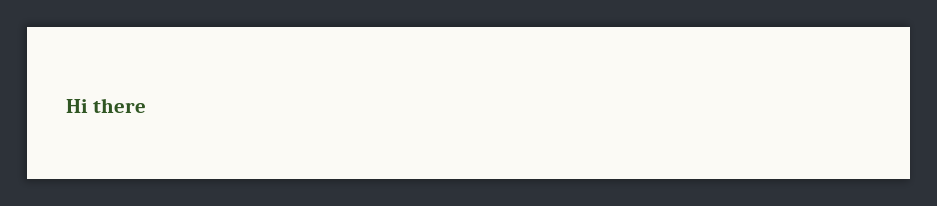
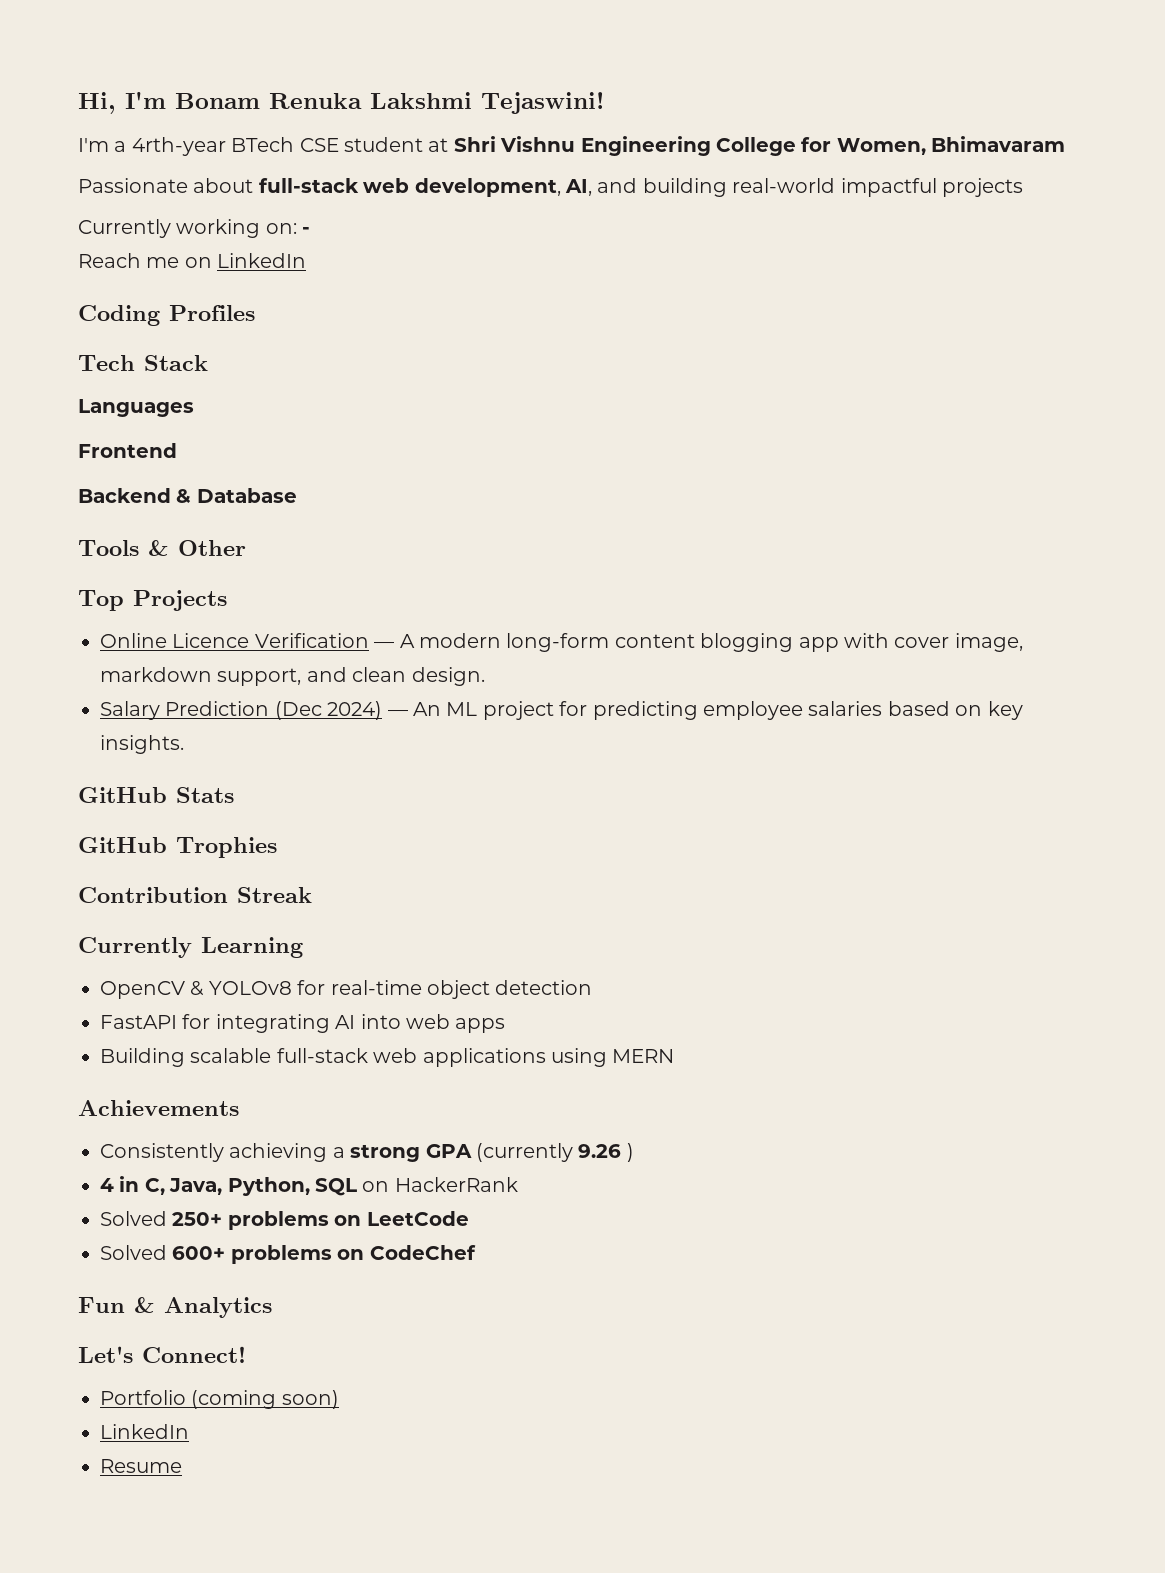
[66,98,146,113] Hi there -> [78,91,604,114] [78,136,1066,156] [78,178,1023,197] [78,219,311,238] [78,253,307,268] [78,305,255,326] [78,355,208,371] [78,399,194,417] [78,443,177,458] [78,488,297,503] [78,540,246,556] [78,590,227,611] [100,633,1023,652] [100,667,485,686] [100,701,1023,720] [100,735,184,754] [78,787,234,803] [78,837,277,858] [78,887,312,903] [78,937,303,958] [100,980,593,999] [100,1014,506,1033] [100,1048,675,1067] [78,1100,239,1116] [100,1143,634,1162] [100,1176,518,1196] [100,1211,469,1230] [100,1245,476,1264] [78,1297,272,1318] [78,1346,246,1363] [100,1390,339,1409] [100,1424,189,1439] [100,1459,182,1473] Hi, I'm Bonam Renuka Lakshmi Tejaswini! // I'm a 4rth-year BTech CSE student at Shri Vishnu Engineering College for Women, Bhimavaram // Passionate about full-stack web development, AI, and building real-world impactful projects // Currently working on: - // Reach me on LinkedIn // Coding Profiles // Tech Stack // Languages // Frontend // Backend & Database // Tools & Other // Top Projects // Online Licence Verification — A modern long-form content blogging app with cover image, markdown support, and clean design. // Salary Prediction (Dec 2024) — An ML project for predicting employee salaries based on key insights. // GitHub Stats // GitHub Trophies // Contribution Streak // Currently Learning // OpenCV & YOLOv8 for real-time object detection // FastAPI for integrating AI into web apps // Building scalable full-stack web applications using MERN // Achievements // Consistently achieving a strong GPA (currently 9.26 ) // 4 in C, Java, Python, SQL on HackerRank // Solved 250+ problems on LeetCode // Solved 600+ problems on CodeChef // Fun & Analytics // Let's Connect! // Portfolio (coming soon) // LinkedIn // Resume

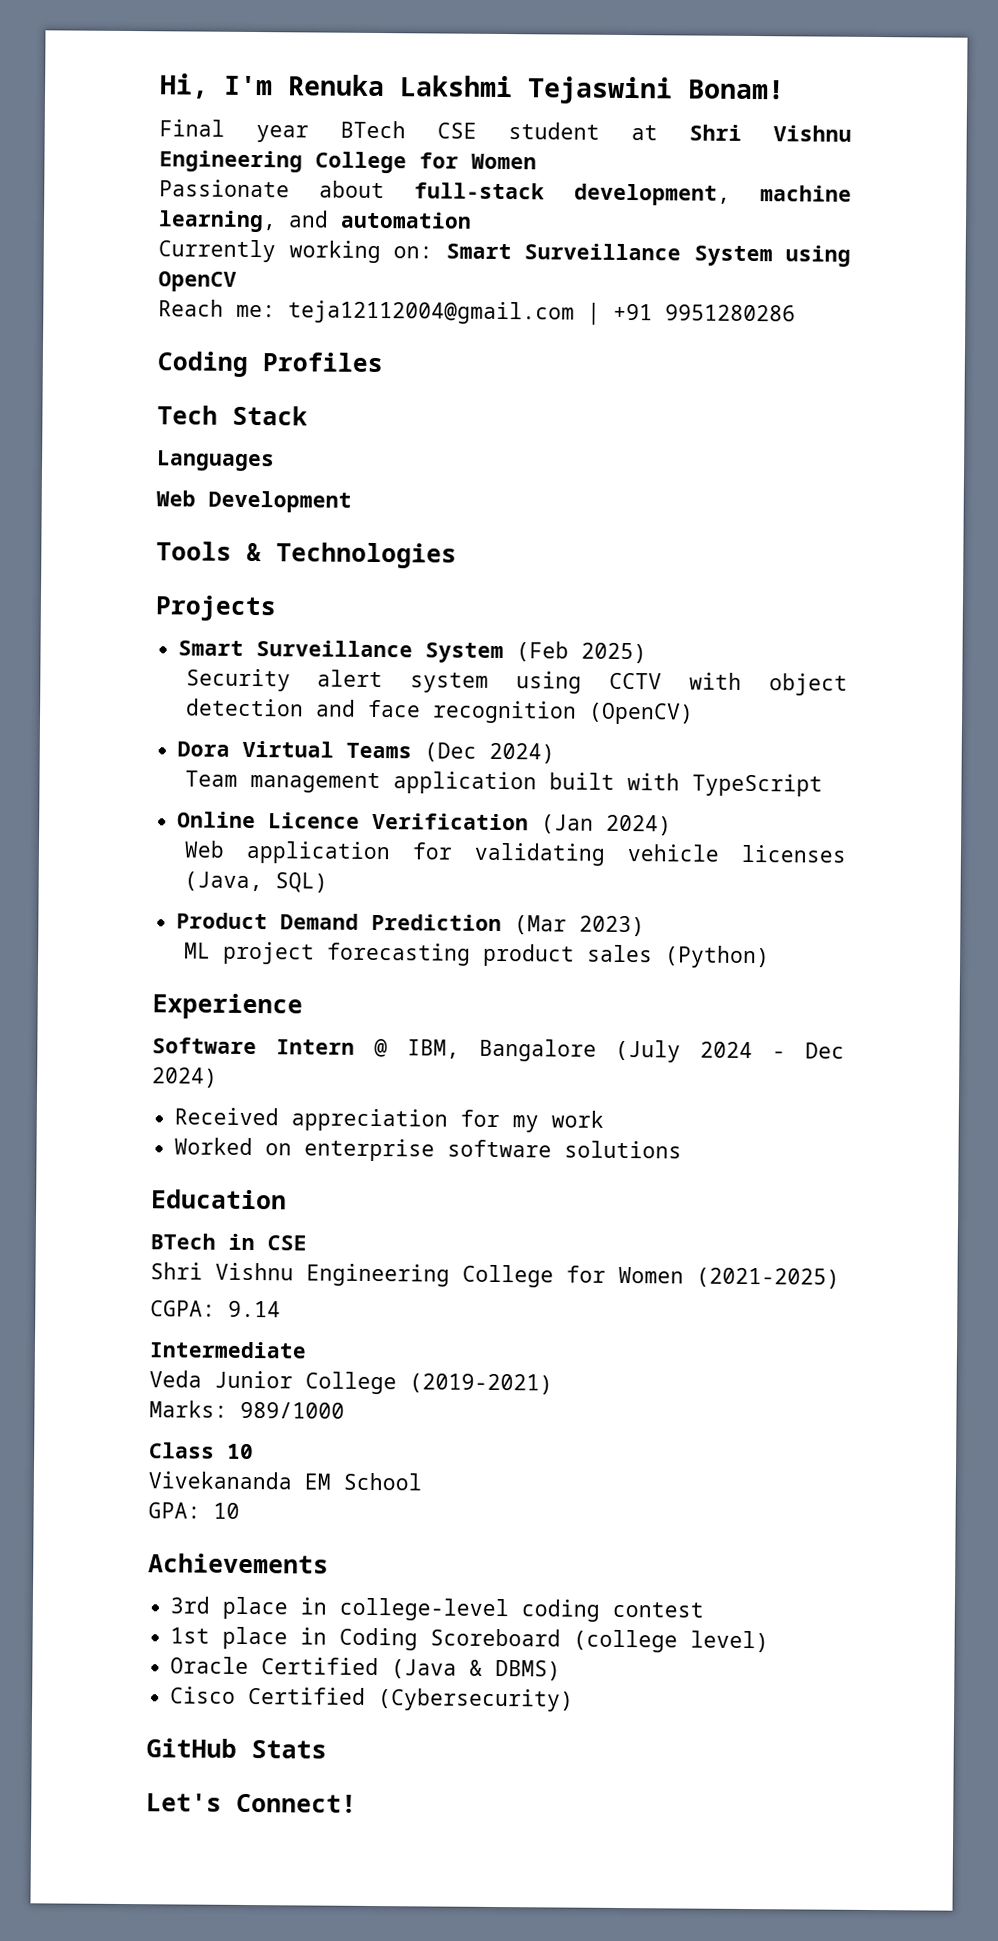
[175,93,260,109] Bonam -> (273, 85) none
[481,92,604,114] [78,137,226,156] Tejaswini! // I'm a 4rth-year -> [527,76,785,105] [159,119,309,143] Tejaswini Bonam! // Final year
[836,136,1066,155] Women, Bhimavaram -> [471,153,537,170] Women
[363,178,1023,197] [78,219,311,238] [78,253,307,268] web development, AI, and building real-world impactful projects // Currently working on: - // Reach me on LinkedIn -> [574,183,852,206] [158,210,472,233] [158,239,851,267] [158,271,237,292] [158,299,796,325] development, machine learning, and automation // Currently working on: Smart Surveillance System using OpenCV // Reach me: teja12112004@gmail.com | +91 9951280286
[78,443,177,458] [78,488,297,503] Frontend // Backend & Database -> [156,490,352,513] Web Development
[178,540,246,556] [78,590,124,611] Other // Top -> [276,542,457,569] Technologies //
[100,633,1023,652] [100,667,485,686] [100,701,1023,720] [100,735,184,754] [78,787,234,803] [78,837,277,858] [78,887,312,903] [78,937,303,958] [100,980,593,999] [100,1014,506,1033] [100,1048,675,1067] [78,1100,239,1116] [100,1143,634,1162] [100,1176,518,1196] [100,1211,469,1230] [100,1245,476,1264] [78,1297,272,1318] [78,1346,246,1363] [100,1390,339,1409] [100,1424,189,1439] [100,1459,182,1473] Online Licence Verification — A modern long-form content blogging app with cover image, markdown support, and clean design. // Salary Prediction (Dec 2024) — An ML project for predicting employee salaries based on key insights. // GitHub Stats // GitHub Trophies // Contribution Streak // Currently Learning // OpenCV & YOLOv8 for real-time object detection // FastAPI for integrating AI into web apps // Building scalable full-stack web applications using MERN // Achievements // Consistently achieving a strong GPA (currently 9.26 ) // 4 in C, Java, Python, SQL on HackerRank // Solved 250+ problems on LeetCode // Solved 600+ problems on CodeChef // Fun & Analytics // Let's Connect! // Portfolio (coming soon) // LinkedIn // Resume -> [178,640,648,664] [185,668,848,696] [185,698,694,725] [177,740,556,764] [184,770,823,797] [177,811,673,836] [183,840,848,866] [183,871,328,893] [176,912,646,937] [183,941,770,969] [152,993,303,1020] [152,1037,845,1063] [152,1067,218,1088] [174,1107,605,1133] [174,1137,683,1162] [151,1189,287,1210] [150,1233,307,1251] [150,1262,840,1289] [150,1300,281,1318] [149,1341,307,1359] [149,1370,553,1395] [149,1400,345,1419] [149,1442,254,1460] [148,1471,422,1491] [148,1502,240,1519] [148,1553,329,1574] [170,1596,705,1622] [170,1626,770,1653] [170,1656,562,1681] [170,1686,575,1712] [146,1738,327,1759] [146,1793,357,1813] Smart Surveillance System (Feb 2025) // Security alert system using CCTV with object detection and face recognition (OpenCV) // Dora Virtual Teams (Dec 2024) // Team management application built with TypeScript // Online Licence Verification (Jan 2024) // Web application for validating vehicle licenses (Java, SQL) // Product Demand Prediction (Mar 2023) // ML project forecasting product sales (Python) // Experience // Software Intern @ IBM, Bangalore (July 2024 - Dec 2024) // Received appreciation for my work // Worked on enterprise software solutions // Education // BTech in CSE // Shri Vishnu Engineering College for Women (2021-2025) // CGPA: 9.14 // Intermediate // Veda Junior College (2019-2021) // Marks: 989/1000 // Class 10 // Vivekananda EM School // GPA: 10 // Achievements // 3rd place in college-level coding contest // 1st place in Coding Scoreboard (college level) // Oracle Certified (Java & DBMS) // Cisco Certified (Cybersecurity) // GitHub Stats // Let's Connect!

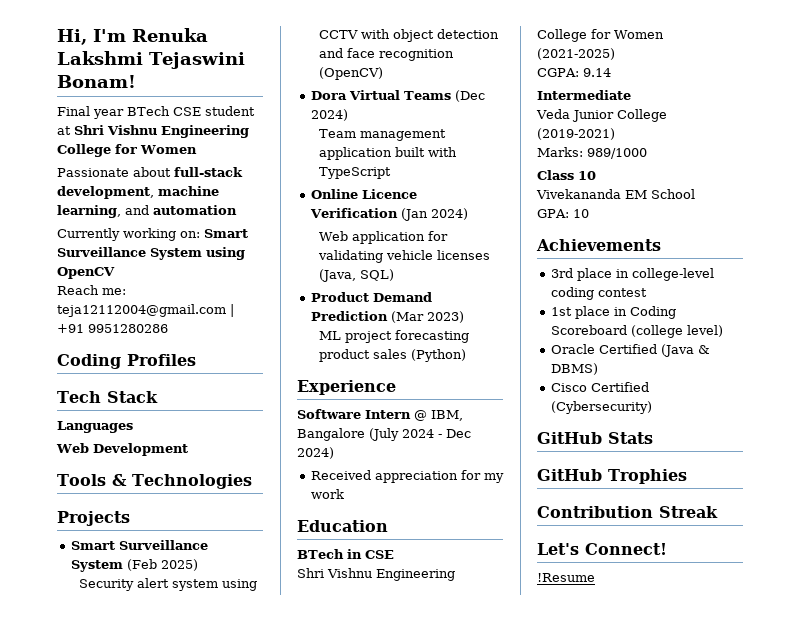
[174,1137,683,1162] // Worked on enterprise software solutions -> (344, 494) none
(327, 1749) none -> [537,469,687,484] [537,506,718,518] // GitHub Trophies // Contribution Streak
(357, 1803) none -> [537,573,595,582] // !Resume

